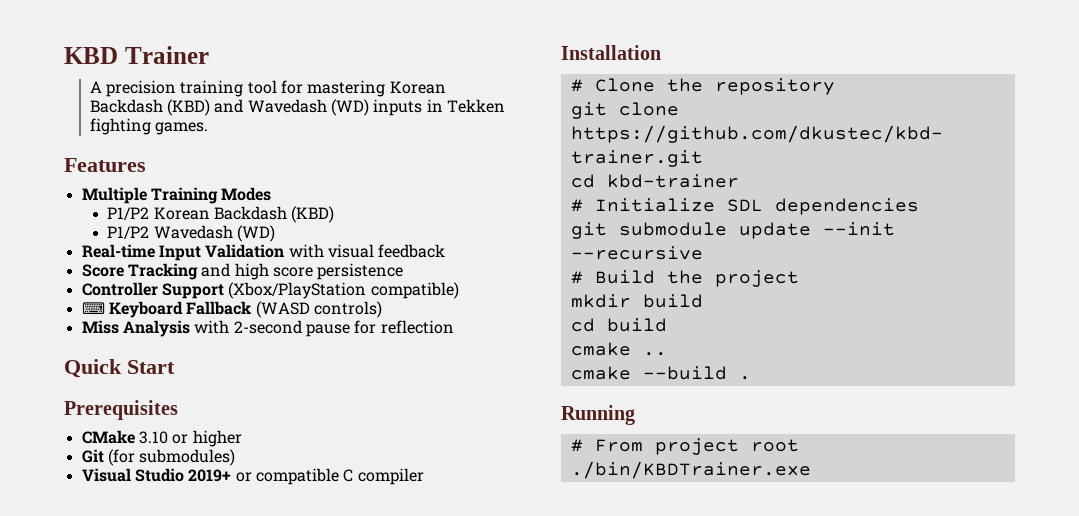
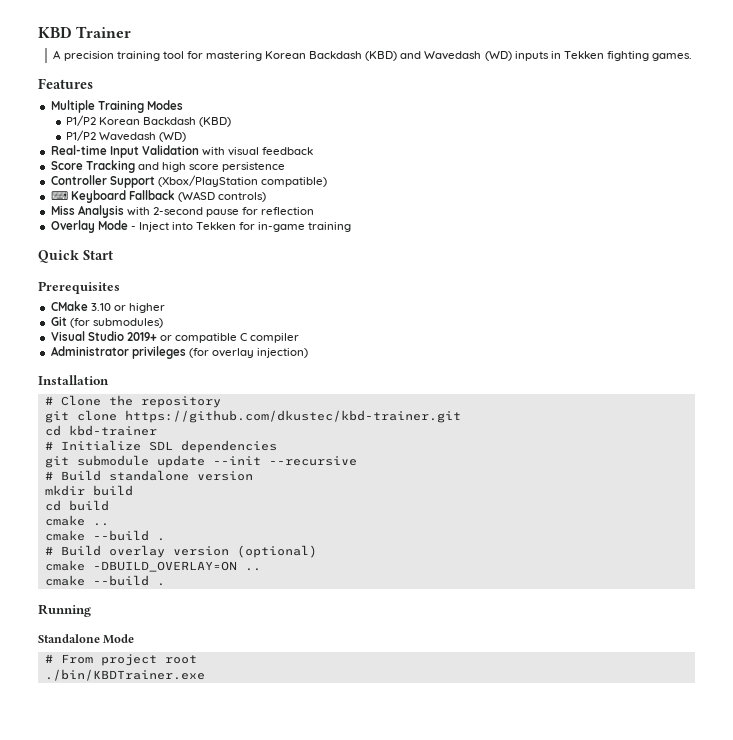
(454, 327) none -> [50,220,352,233] // Overlay Mode - Inject into Tekken for in-game training
(424, 476) none -> [50,346,309,359] // Administrator privileges (for overlay injection)
[666,270,799,287] the project -> [108,470,253,481] standalone version
(751, 378) none -> [44,545,317,558] [44,560,261,572] [44,575,165,586] // # Build overlay version (optional) // cmake -DBUILD_OVERLAY=ON .. // cmake --build .
(635, 415) none -> [38,634,135,644] // Standalone Mode

